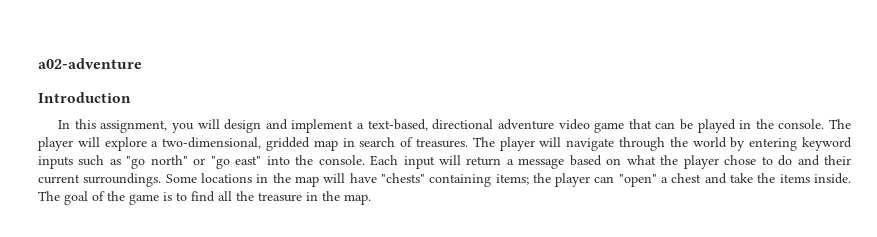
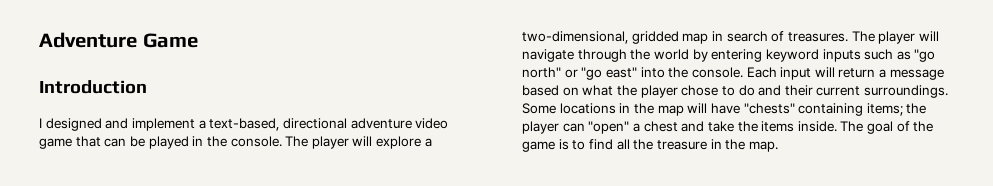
[38,58,142,69] a02-adventure -> [39,32,198,48] Adventure Game
[58,119,262,133] In this assignment, you will design -> [39,118,102,131] I designed

